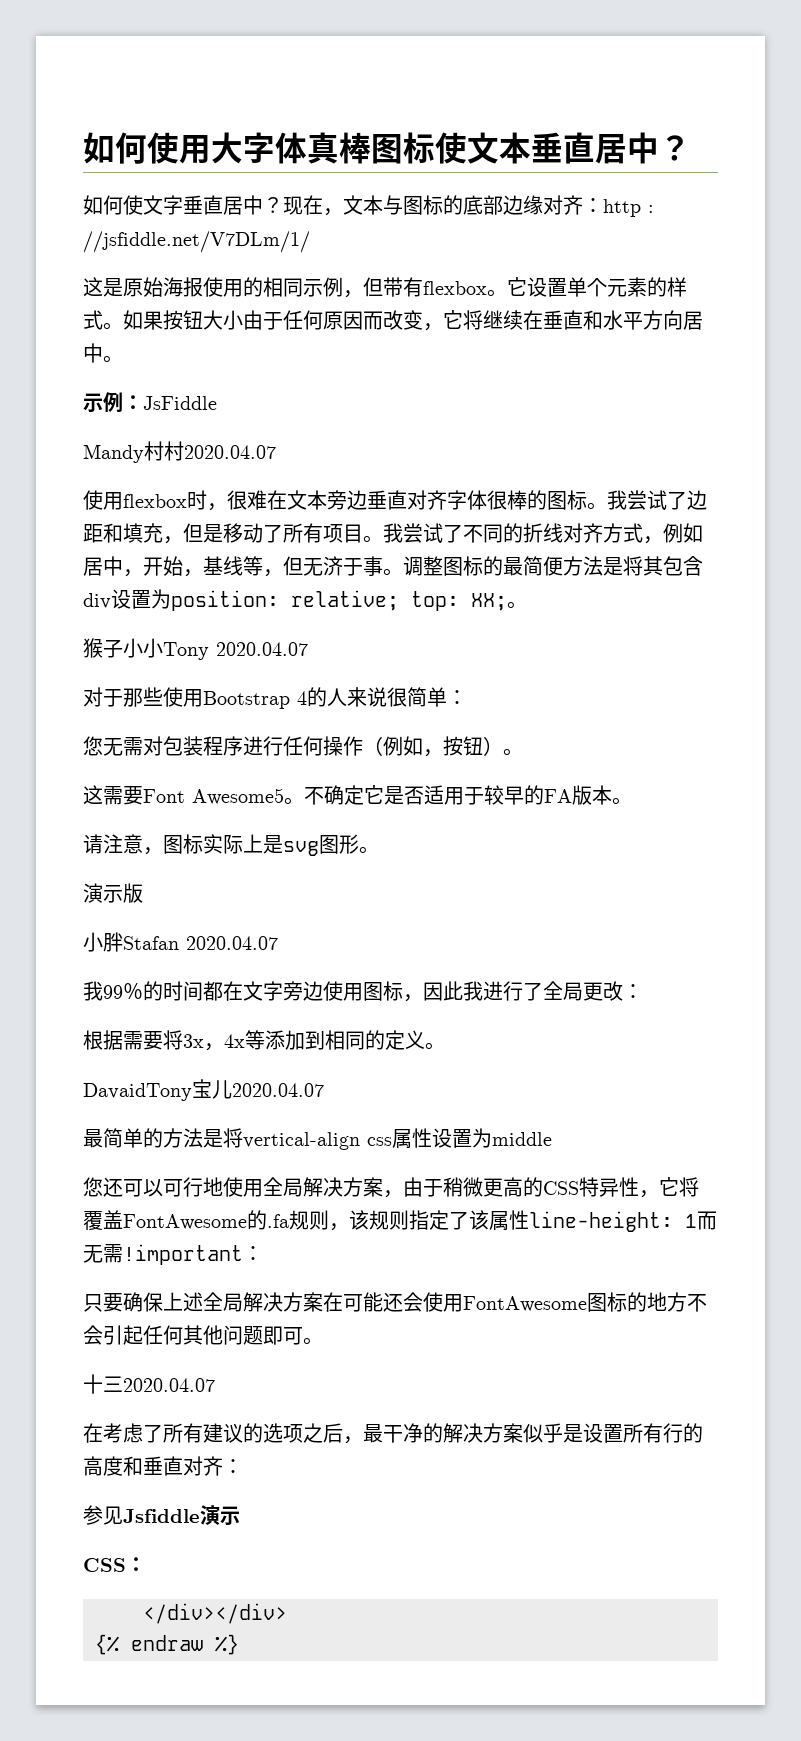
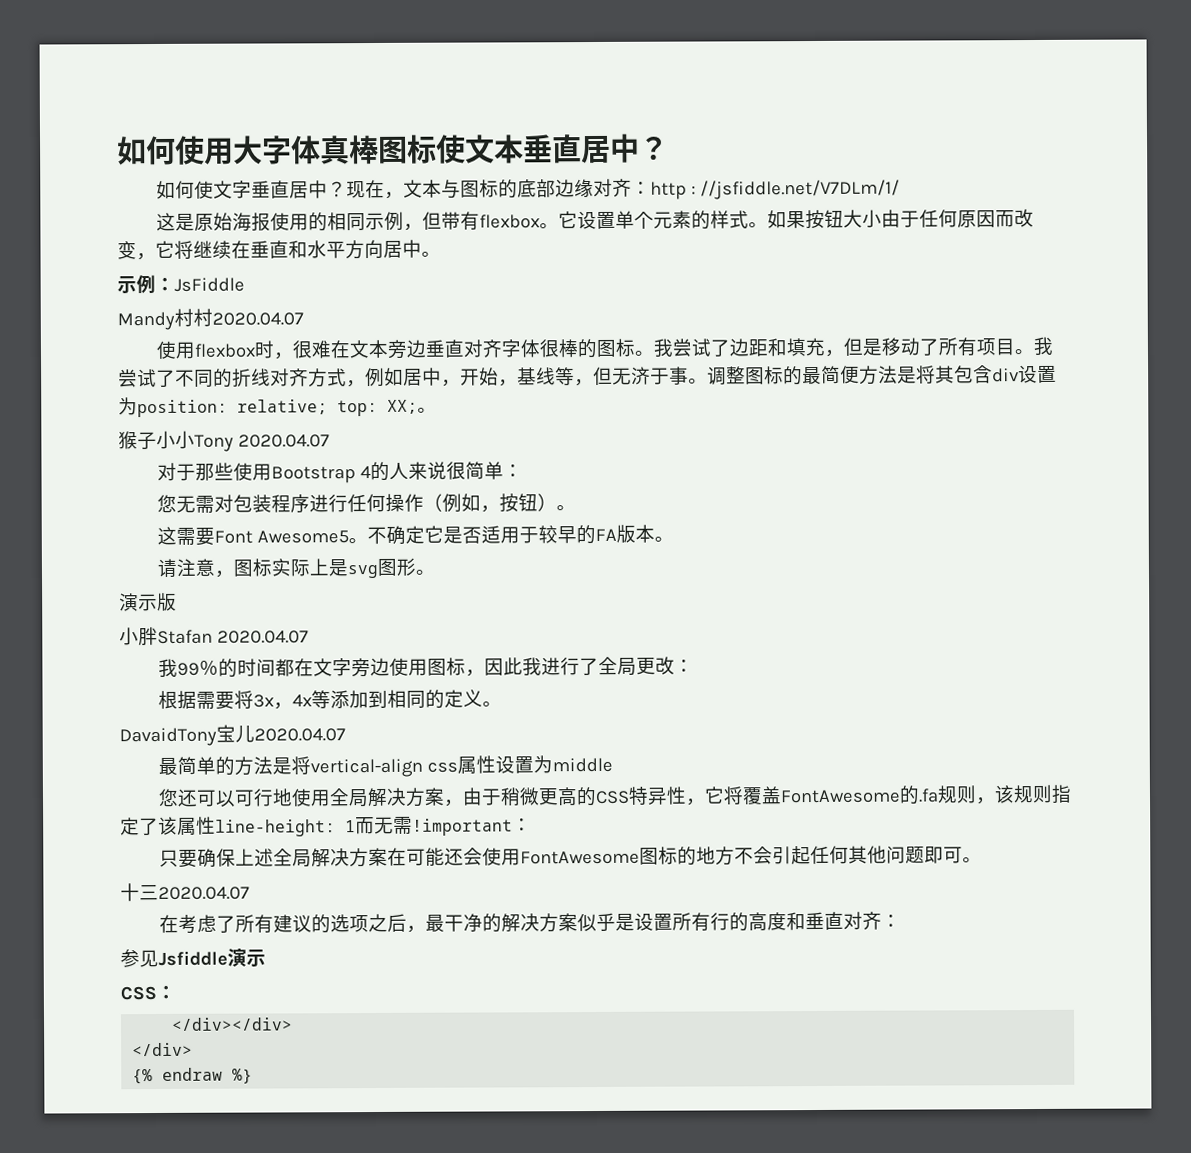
(287, 1613) none -> [132,1042,194,1057] // </div>

